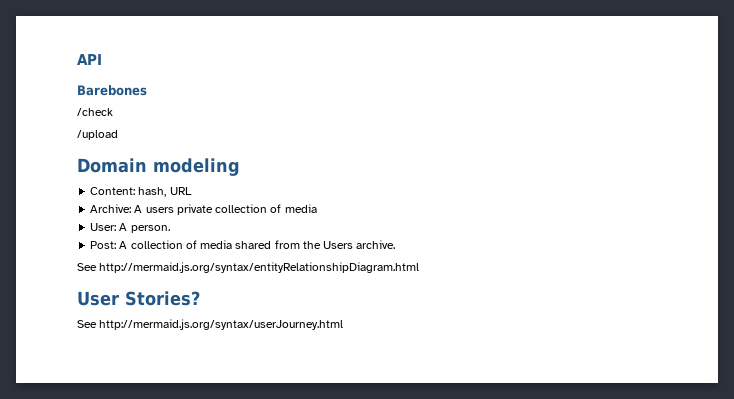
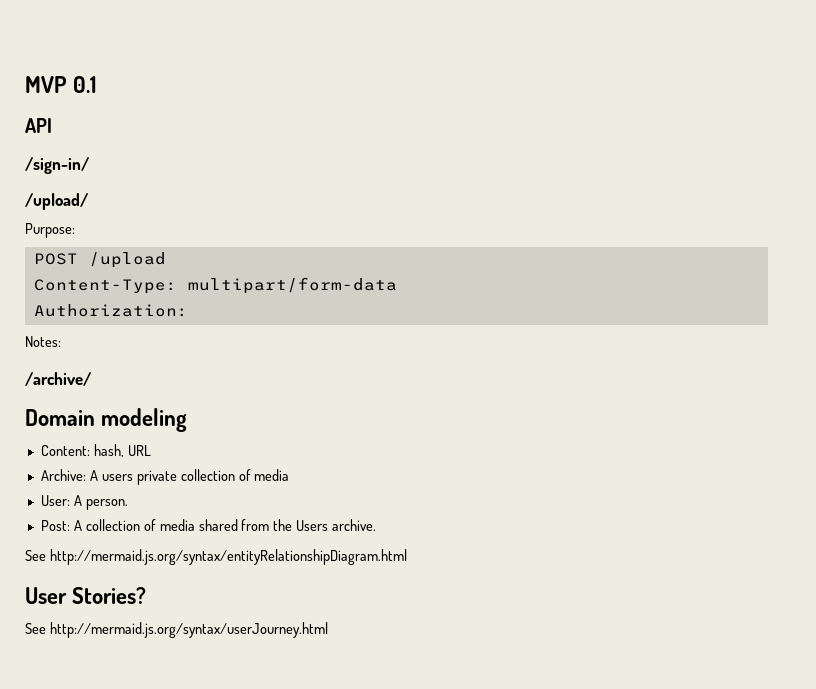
(77, 59) none -> [25,76,97,93] MVP 0.1 //
[77,85,147,96] [77,108,113,116] [77,130,118,140] Barebones // /check // /upload -> [25,157,89,174] [25,193,88,210] [25,223,75,238] [33,252,166,268] [33,277,397,294] [33,304,188,317] [25,336,61,347] [25,372,91,386] /sign-in/ // /upload/ // Purpose: // POST /upload // Content-Type: multipart/form-data // Authorization: // Notes: // /archive/

